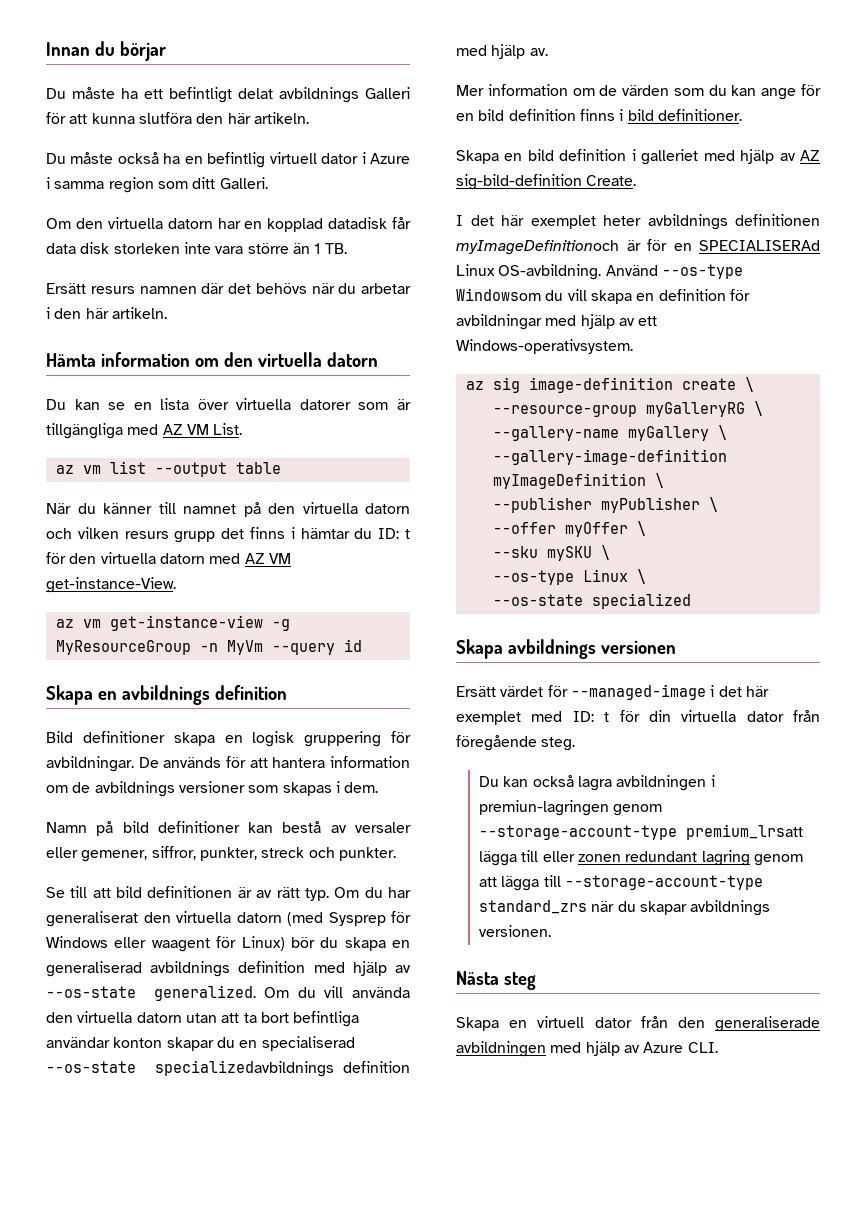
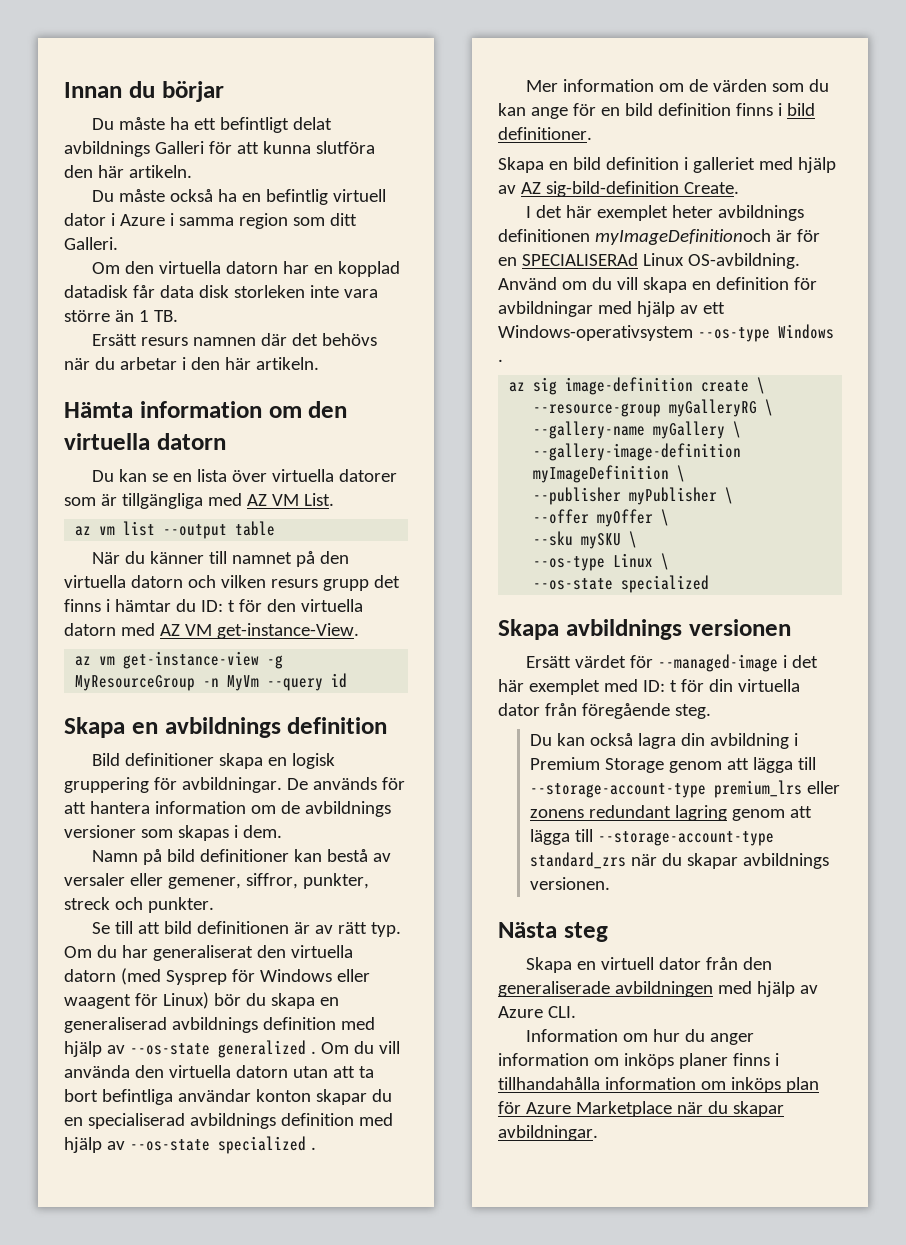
[153,985,256,1001] generalized. -> [217,1040,316,1058] generalized .
[46,1060,410,1077] [456,44,548,59] --os-state specializedavbildnings definition med hjälp av. -> [189,1113,393,1129] [64,1136,316,1154] avbildnings definition med hjälp av --os-state specialized .
[661,264,743,279] [456,288,541,301] --os-type Windowsom -> [561,281,587,290] om
[456,339,633,354] Windows-operativsystem. -> [498,324,834,342] [498,359,503,362] Windows-operativsystem --os-type Windows .
[616,775,715,791] [479,800,663,816] [479,824,804,840] [479,850,622,866] avbildningen i premiun-lagringen genom --storage-account-type premium_lrsatt lägga till eller zonen -> [680,733,798,749] [529,757,816,773] [529,780,840,798] [529,809,584,818] din avbildning i Premium Storage genom att lägga till --storage-account-type premium_lrs eller zonens
(718, 1047) none -> [526,1029,755,1045] [498,1053,779,1069] [498,1077,819,1093] [498,1101,784,1117] [498,1125,598,1141] // Information om hur du anger information om inköps planer finns i tillhandahålla information om inköps plan för Azure Marketplace när du skapar avbildningar.

